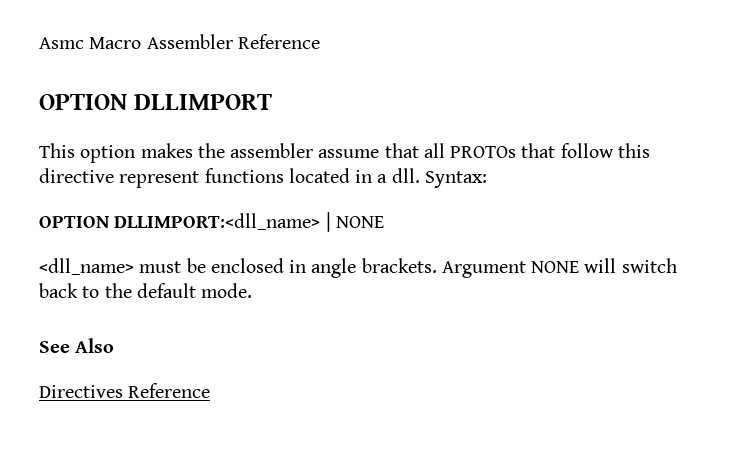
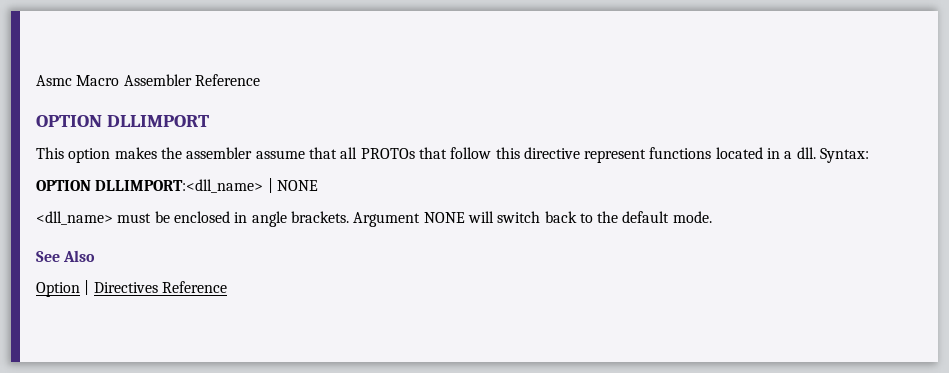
(115, 345) none -> [36,280,90,297] Option |

